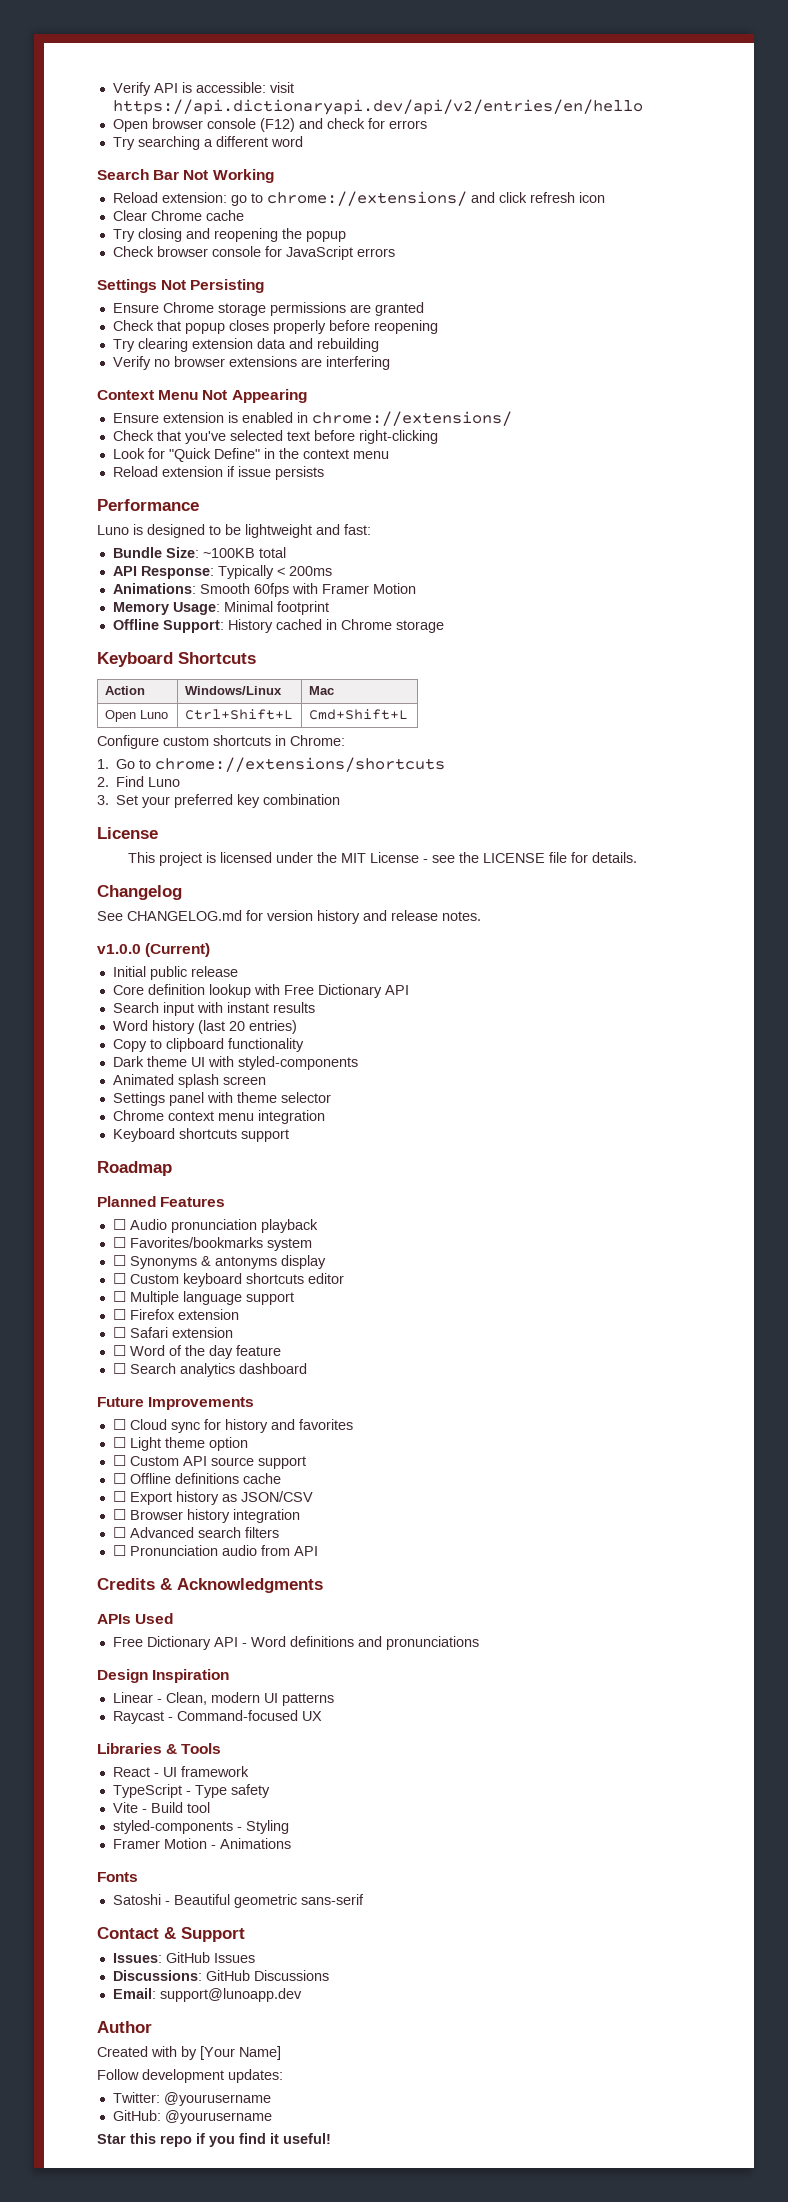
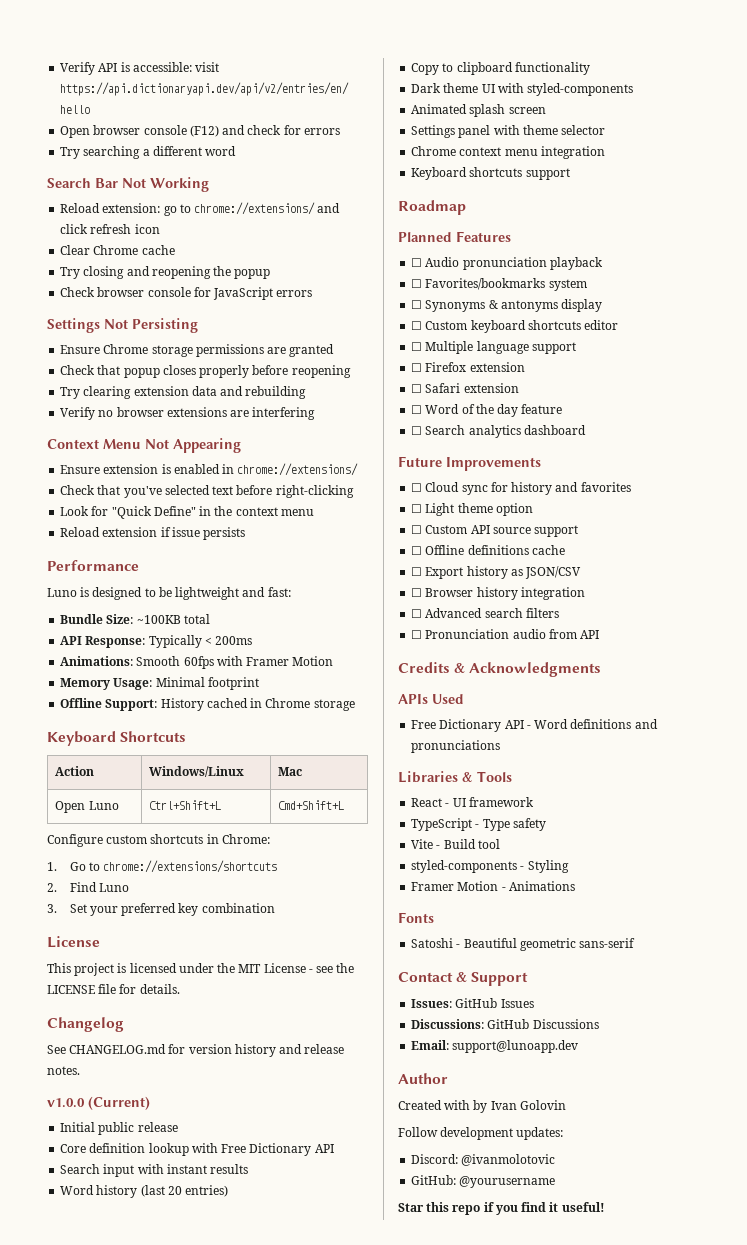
[97,1669,230,1683] [112,1692,334,1706] [112,1710,322,1724] // Design Inspiration // Linear - Clean, modern UI patterns // Raycast - Command-focused UX -> (501, 746) none
[200,2046,281,2060] [Your Name] -> [490,1100,566,1110] Ivan Golovin
[112,2092,271,2106] Twitter: @yourusername -> [411,1154,556,1166] Discord: @ivanmolotovic

